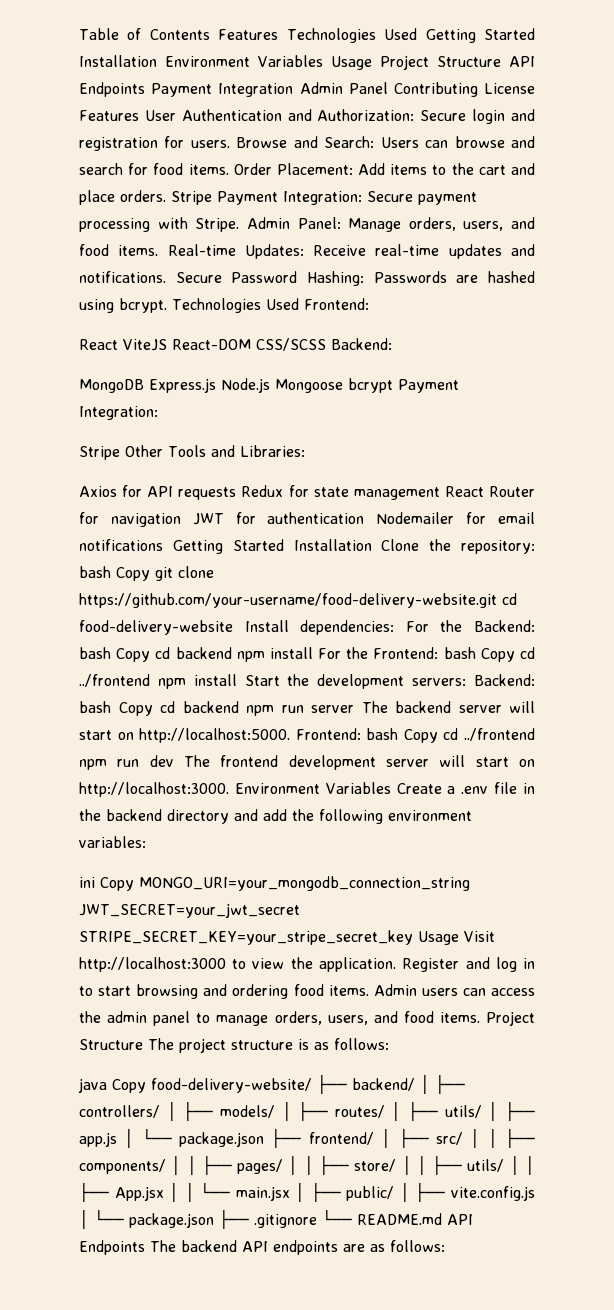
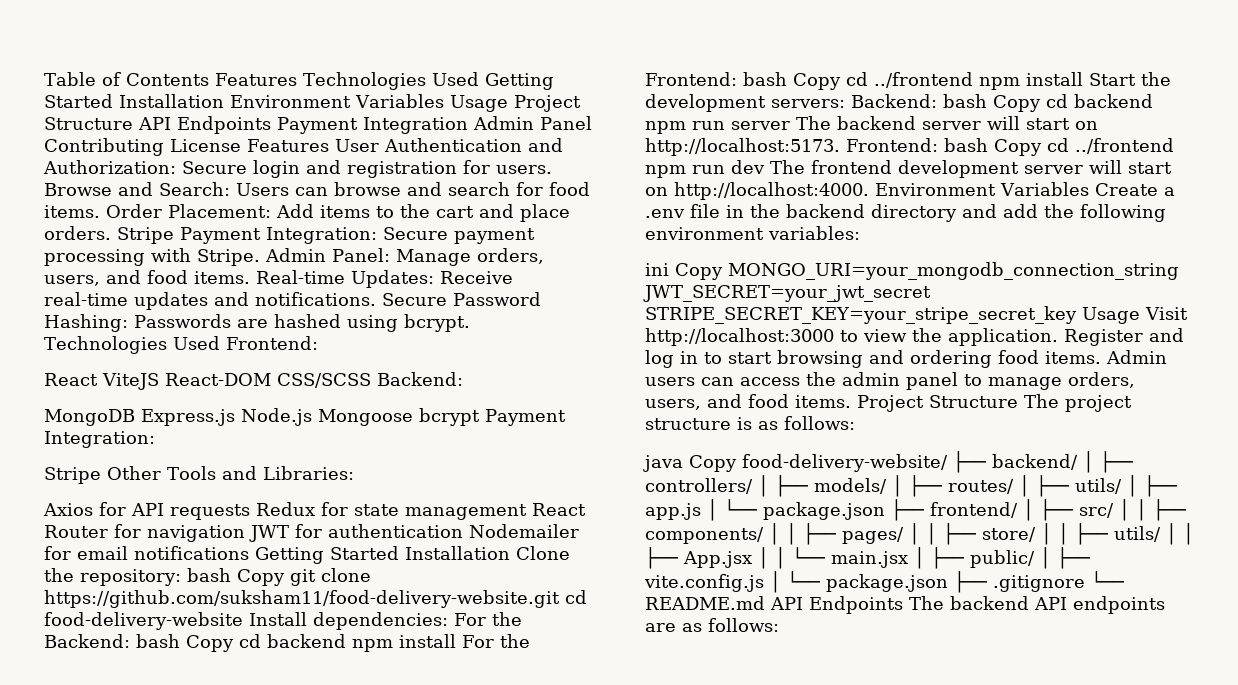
[79,593,497,608] https://github.com/your-username/food-delivery-website.git -> [44,590,560,608] https://github.com/suksham11/food-delivery-website.git
[139,728,291,743] http://localhost:5000. -> [645,138,840,156] http://localhost:5173.
[79,782,229,797] http://localhost:3000. -> [674,182,869,200] http://localhost:4000.

